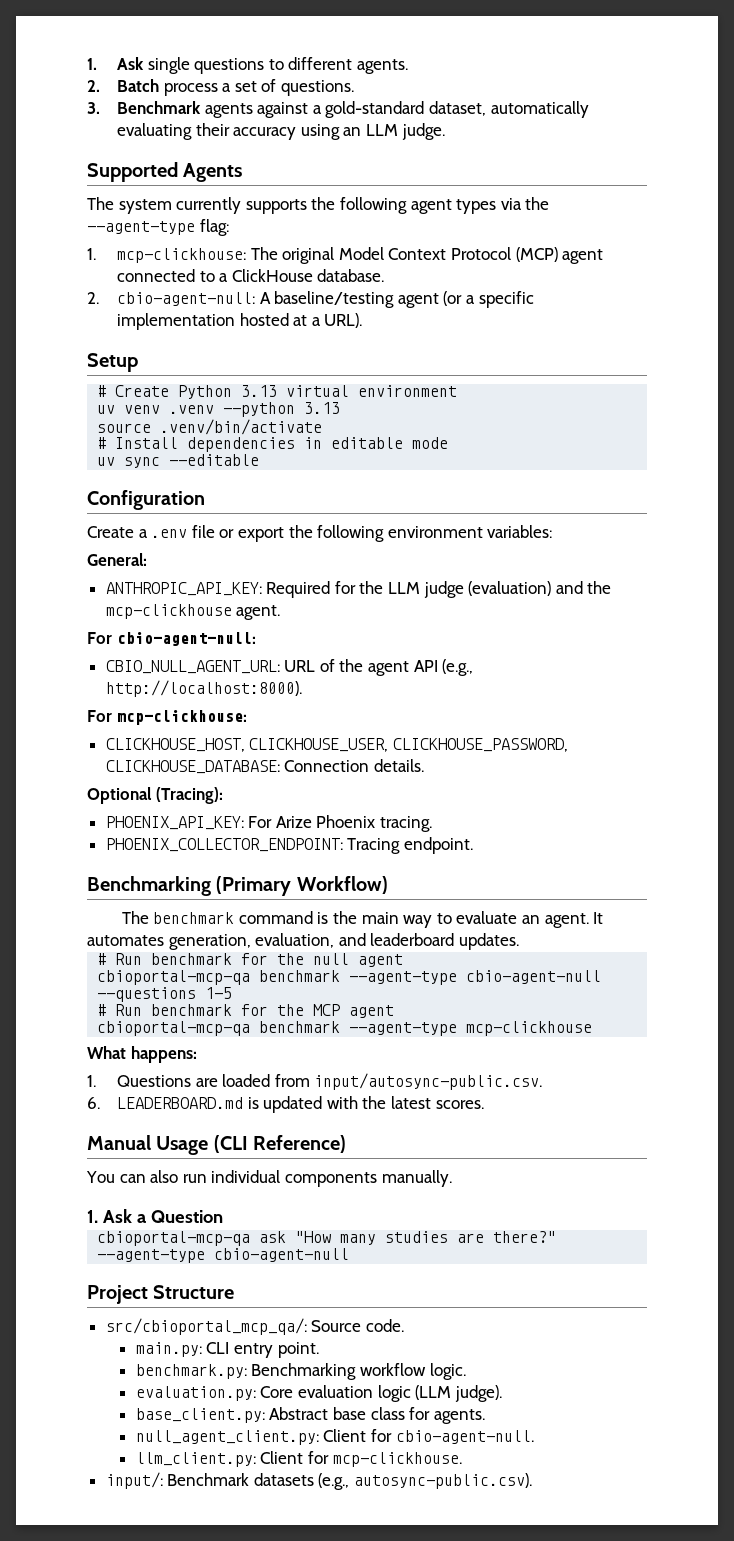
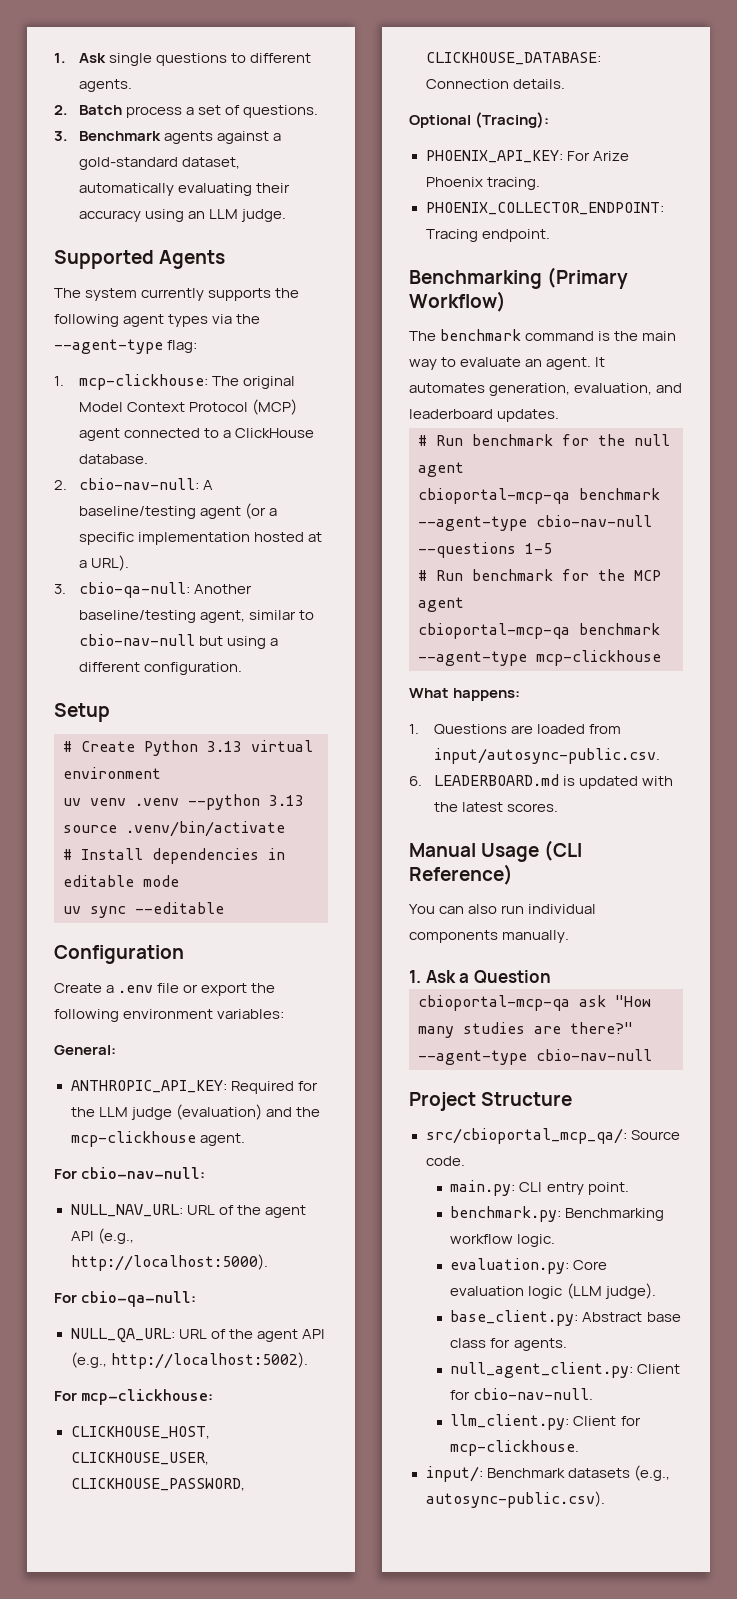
[117,292,256,306] cbio-agent-null: -> [78,478,199,490] cbio-nav-null:
(363, 320) none -> [54,582,252,598] [78,610,315,623] [78,634,279,649] [78,662,242,675] // 3. cbio-qa-null: Another baseline/testing agent, similar to cbio-nav-null but using a different configuration.
[116,632,256,646] [105,659,474,676] [105,680,302,697] cbio-agent-null: // CBIO_NULL_AGENT_URL: URL of the agent API (e.g., http://localhost:8000). -> [81,1167,206,1179] [70,1204,306,1218] [70,1228,134,1244] [70,1254,268,1271] [54,1291,197,1307] [70,1328,325,1343] [70,1352,308,1369] cbio-nav-null: // NULL_NAV_URL: URL of the agent API (e.g., http://localhost:5000). // For cbio-qa-null: // NULL_QA_URL: URL of the agent API (e.g., http://localhost:5002).
[466,970,602,984] cbio-agent-null -> [536,515,652,527] cbio-nav-null
[214,1248,350,1262] cbio-agent-null -> [536,1049,652,1061] cbio-nav-null
[395,1430,534,1444] cbio-agent-null. -> [473,1388,594,1400] cbio-nav-null.

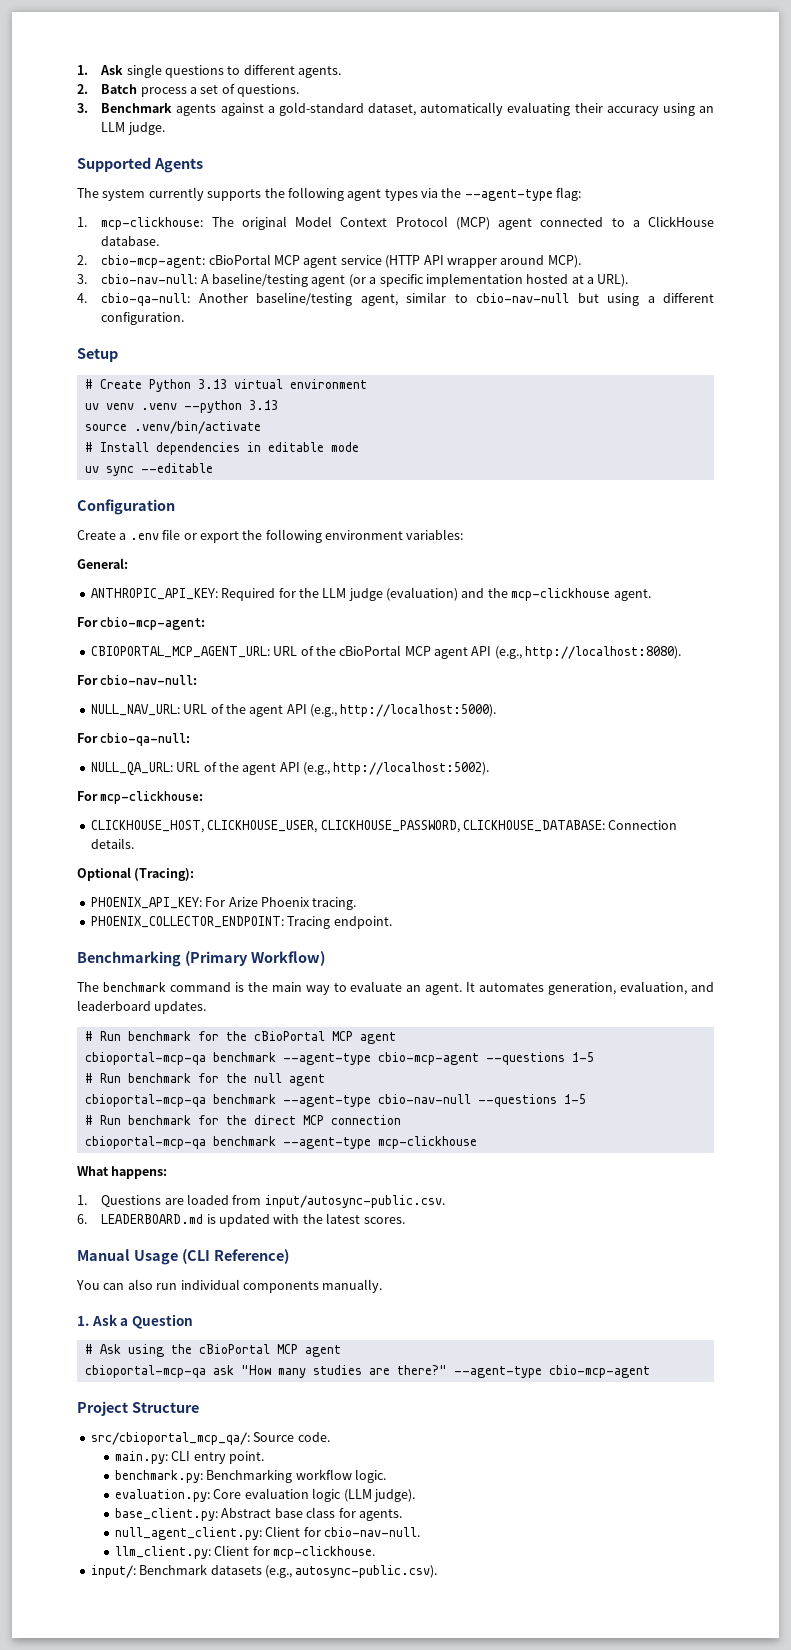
(67, 485) none -> [101,254,581,268] [77,274,87,284] cbio-mcp-agent: cBioPortal MCP agent service (HTTP API wrapper around MCP). // 3.
[54,584,66,594] 3. -> [77,293,87,303] 4.
(245, 1139) none -> [77,617,206,630] [90,645,682,659] // For cbio-mcp-agent: // CBIOPORTAL_MCP_AGENT_URL: URL of the cBioPortal MCP agent API (e.g., http://localhost:8080).
(560, 415) none -> [84,1031,396,1044] [84,1052,594,1065] // # Run benchmark for the cBioPortal MCP agent // cbioportal-mcp-qa benchmark --agent-type cbio-mcp-agent --questions 1-5
[634,570,661,581] [418,597,464,612] MCP agent -> [253,1115,401,1125] direct MCP connection
(551, 977) none -> [84,1344,341,1357] // # Ask using the cBioPortal MCP agent
[536,1049,652,1061] cbio-nav-null -> [548,1365,650,1378] cbio-mcp-agent

